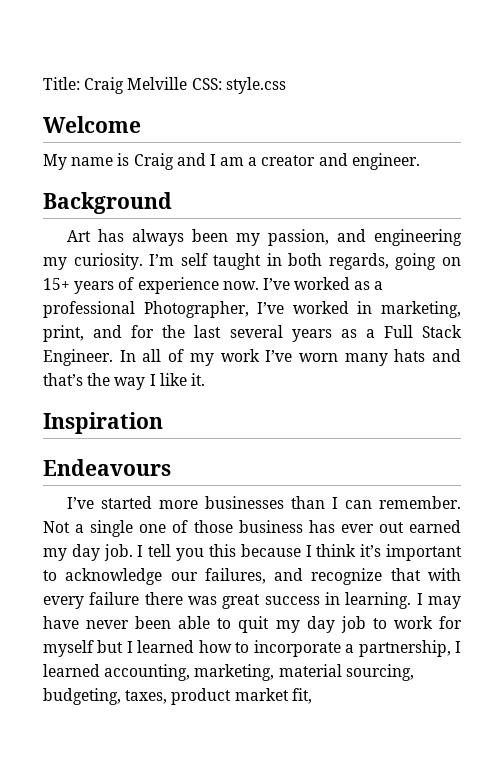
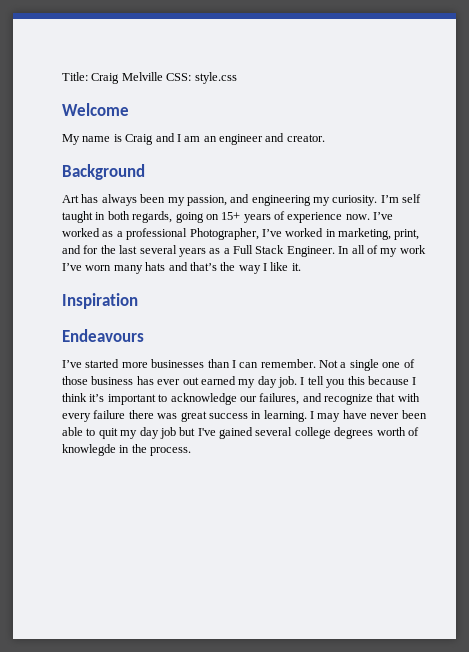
[248,153,420,170] a creator and engineer. -> [203,133,325,145] an engineer and creator.
[372,616,462,629] [43,640,462,657] [43,664,414,681] [43,688,312,705] to work for myself but I learned how to incorporate a partnership, I learned accounting, marketing, material sourcing, budgeting, taxes, product market fit, -> [179,427,419,439] [62,444,192,456] but I've gained several college degrees worth of knowlegde in the process.

